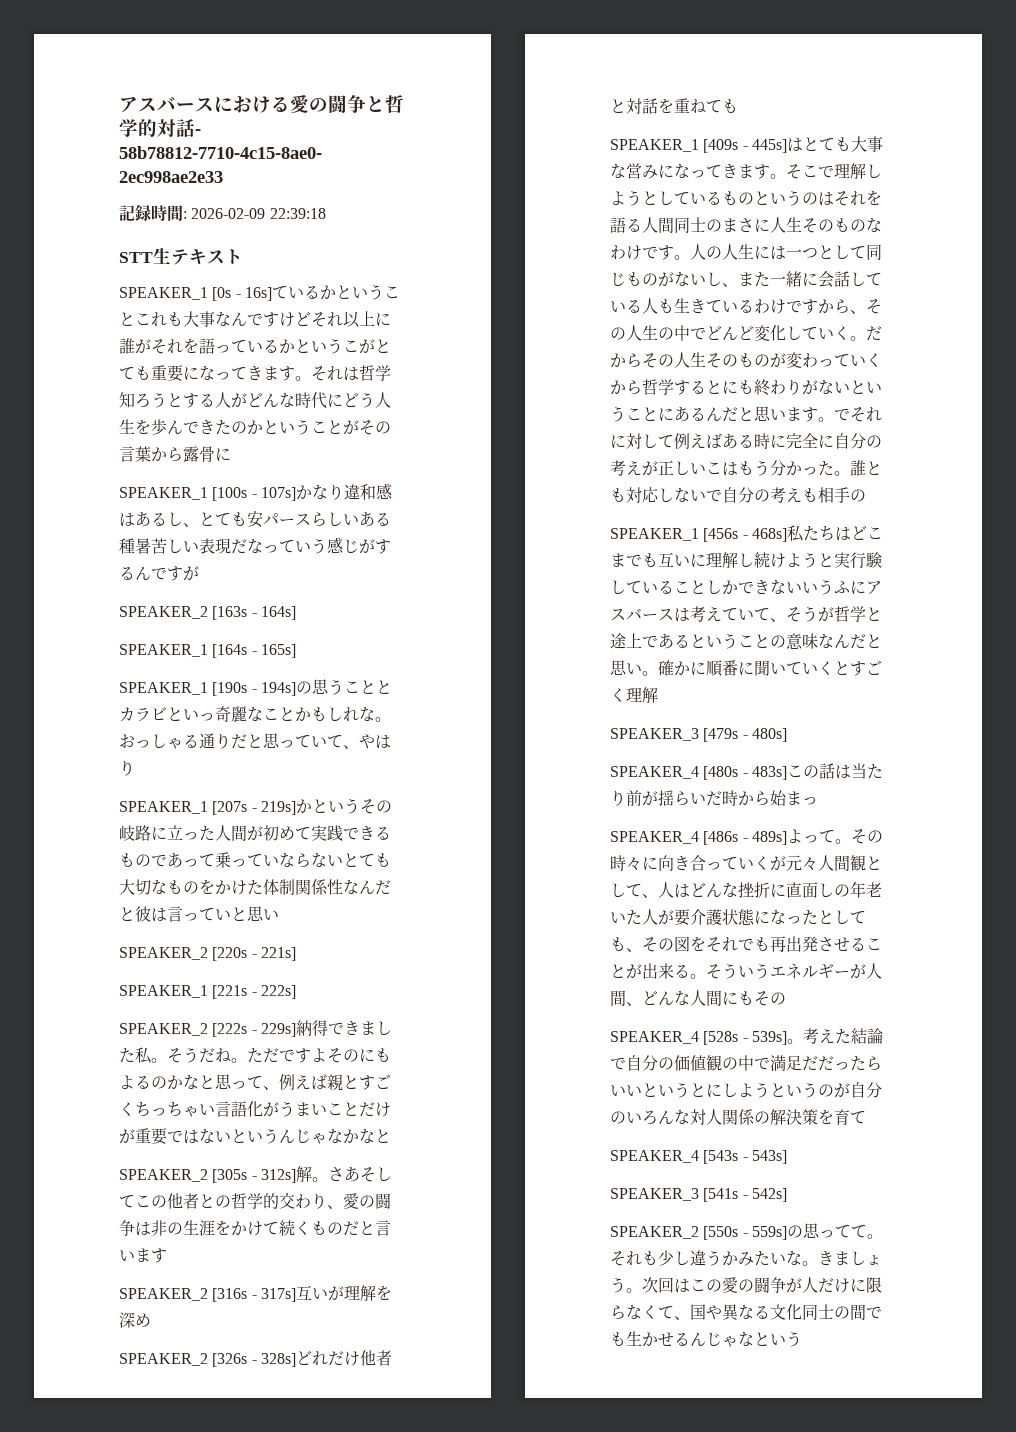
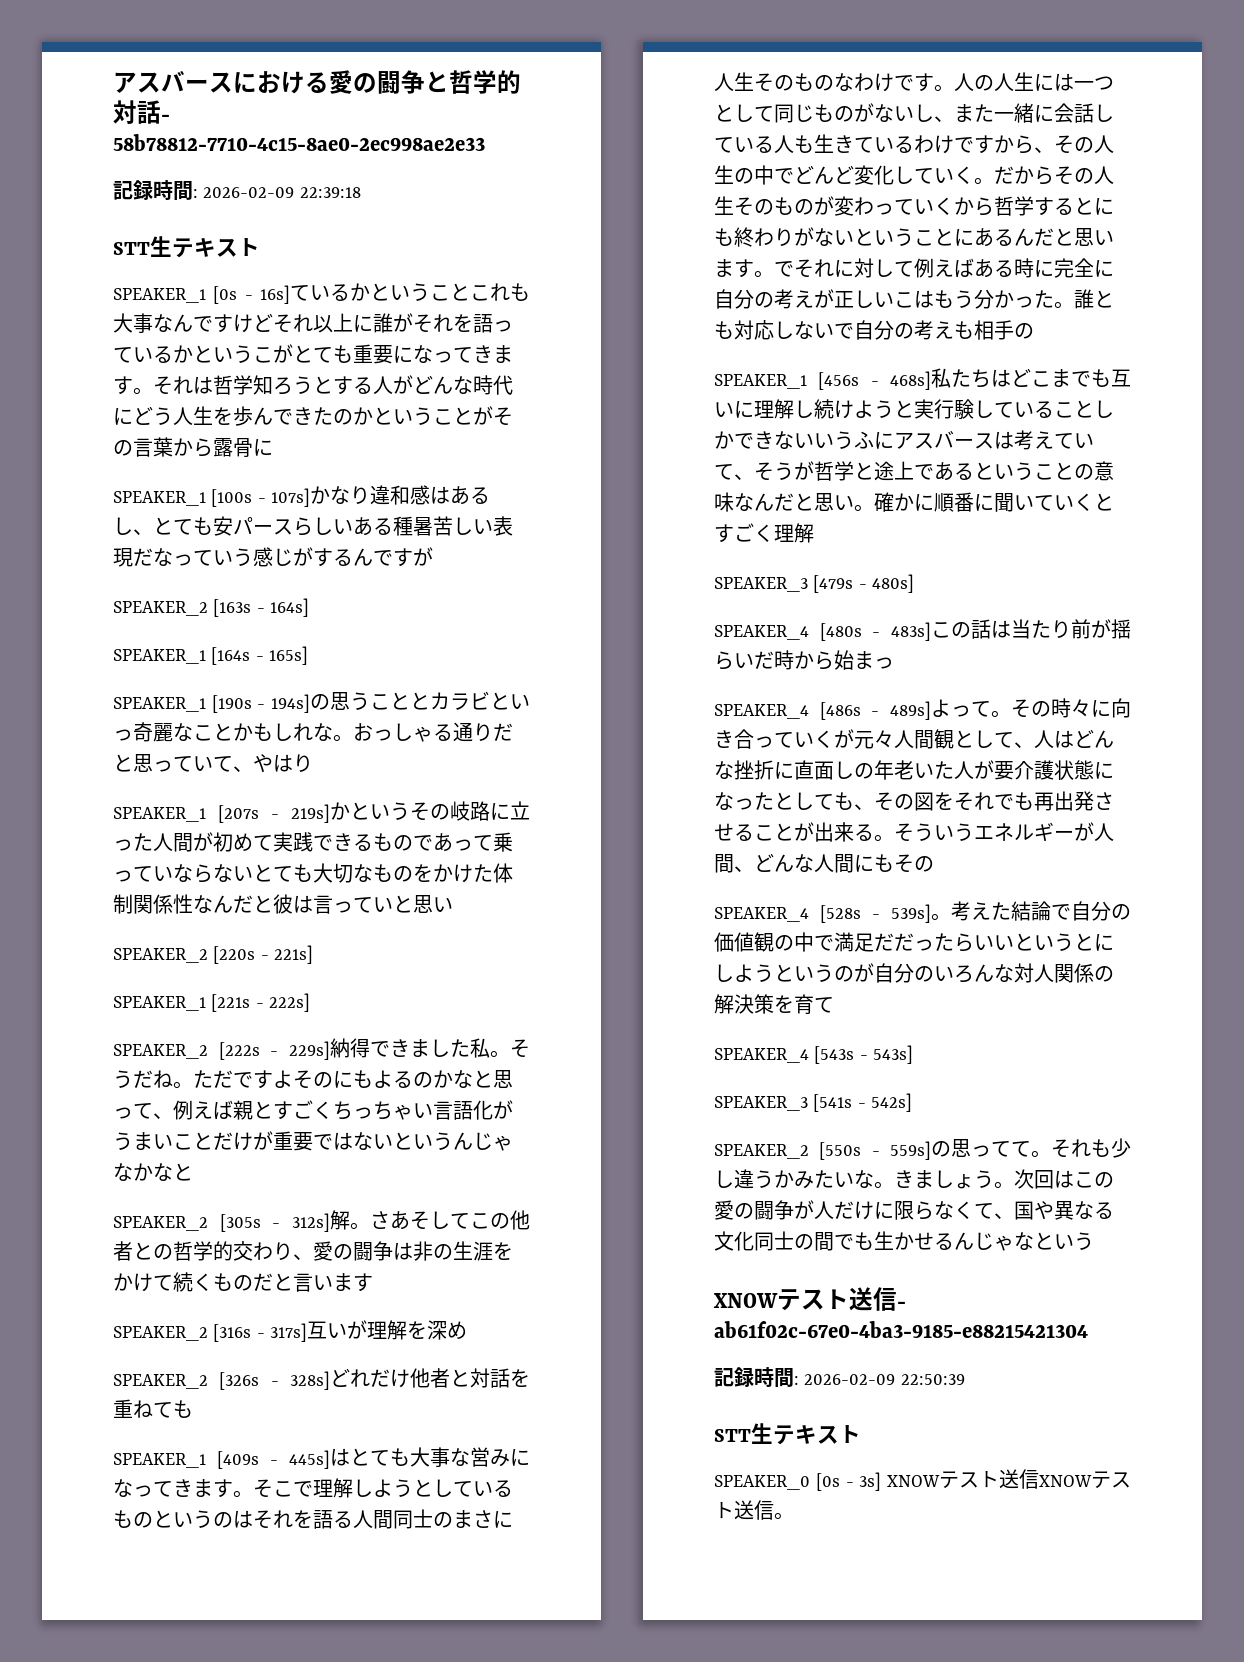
(802, 1339) none -> [713,1287,906,1311] [714,1321,1088,1338] [714,1367,965,1387] [714,1423,861,1445] [714,1469,1131,1491] [714,1500,794,1520] // XNOWテスト送信- ab61f02c-67e0-4ba3-9185-e88215421304 // 記録時間: 2026-02-09 22:50:39 // STT生テキスト // SPEAKER_0 [0s - 3s] XNOWテスト送信XNOWテスト送信。

